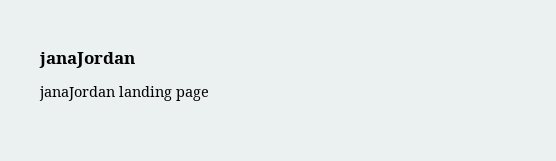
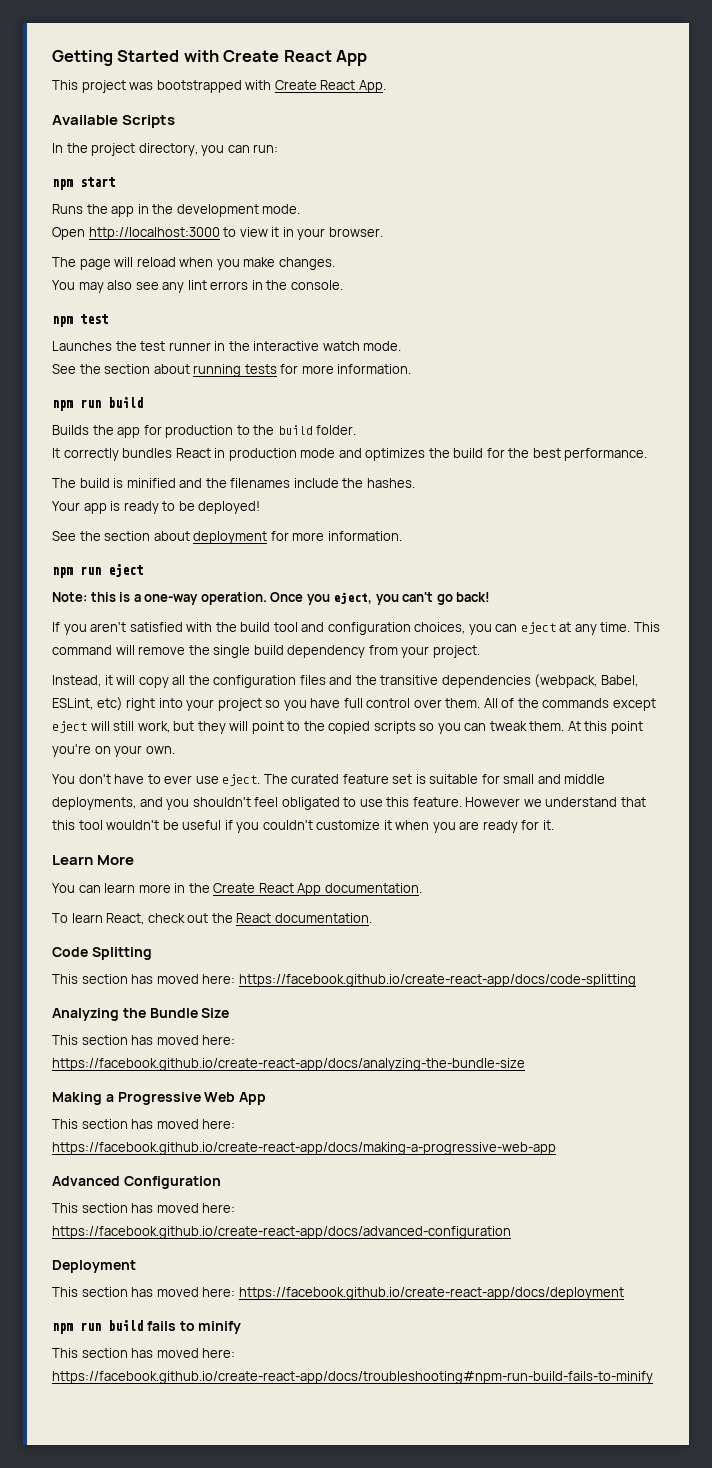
[39,52,135,68] [39,86,209,101] janaJordan // janaJordan landing page -> [52,50,368,66] [52,80,386,93] [52,115,176,128] [52,143,279,156] [52,177,115,190] [52,204,301,217] [52,227,383,240] [52,257,335,270] [52,280,343,293] [52,314,108,327] [52,341,402,351] [52,364,412,377] [52,397,143,411] [52,425,357,438] [52,448,648,461] [52,478,415,488] [52,501,261,514] [52,531,402,544] [52,564,143,578] [52,592,491,605] [52,622,660,635] [52,645,480,658] [52,674,638,688] [52,697,656,711] [52,721,643,734] [52,744,175,757] [52,774,606,786] [52,797,646,810] [52,820,554,833] [52,855,135,865] [52,883,422,896] [52,913,372,925] [52,947,152,960] [52,974,636,987] [52,1008,230,1021] [52,1035,236,1045] [52,1058,525,1071] [52,1092,267,1105] [52,1119,236,1129] [52,1142,556,1155] [52,1176,221,1189] [52,1203,236,1213] [52,1226,511,1239] [52,1260,136,1273] [52,1287,624,1300] [52,1320,242,1334] [52,1348,236,1358] [52,1371,653,1384] Getting Started with Create React App // This project was bootstrapped with Create React App. // Available Scripts // In the project directory, you can run: // npm start // Runs the app in the development mode. // Open http://localhost:3000 to view it in your browser. // The page will reload when you make changes. // You may also see any lint errors in the console. // npm test // Launches the test runner in the interactive watch mode. // See the section about running tests for more information. // npm run build // Builds the app for production to the build folder. // It correctly bundles React in production mode and optimizes the build for the best performance. // The build is minified and the filenames include the hashes. // Your app is ready to be deployed! // See the section about deployment for more information. // npm run eject // Note: this is a one-way operation. Once you eject, you can't go back! // If you aren't satisfied with the build tool and configuration choices, you can eject at any time. This command will remove the single build dependency from your project. // Instead, it will copy all the configuration files and the transitive dependencies (webpack, Babel, ESLint, etc) right into your project so you have full control over them. All of the commands except eject will still work, but they will point to the copied scripts so you can tweak them. At this point you're on your own. // You don't have to ever use eject. The curated feature set is suitable for small and middle deployments, and you shouldn't feel obligated to use this feature. However we understand that this tool wouldn't be useful if you couldn't customize it when you are ready for it. // Learn More // You can learn more in the Create React App documentation. // To learn React, check out the React documentation. // Code Splitting // This section has moved here: https://facebook.github.io/create-react-app/docs/code-splitting // Analyzing the Bundle Size // This section has moved here: https://facebook.github.io/create-react-app/docs/analyzing-the-bundle-size // Making a Progressive Web App // This section has moved here: https://facebook.github.io/create-react-app/docs/making-a-progressive-web-app // Advanced Configuration // This section has moved here: https://facebook.github.io/create-react-app/docs/advanced-configuration // Deployment // This section has moved here: https://facebook.github.io/create-react-app/docs/deployment // npm run build fails to minify // This section has moved here: https://facebook.github.io/create-react-app/docs/troubleshooting#npm-run-build-fails-to-minify

